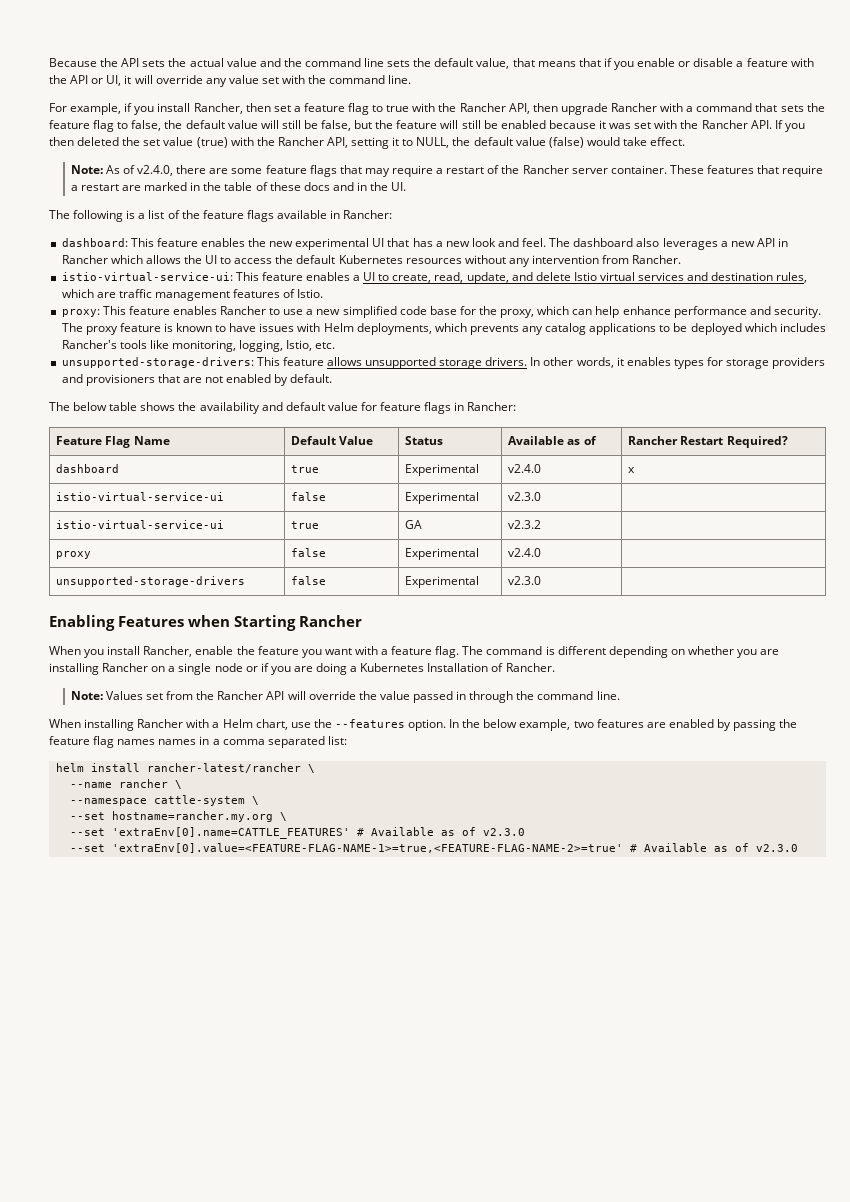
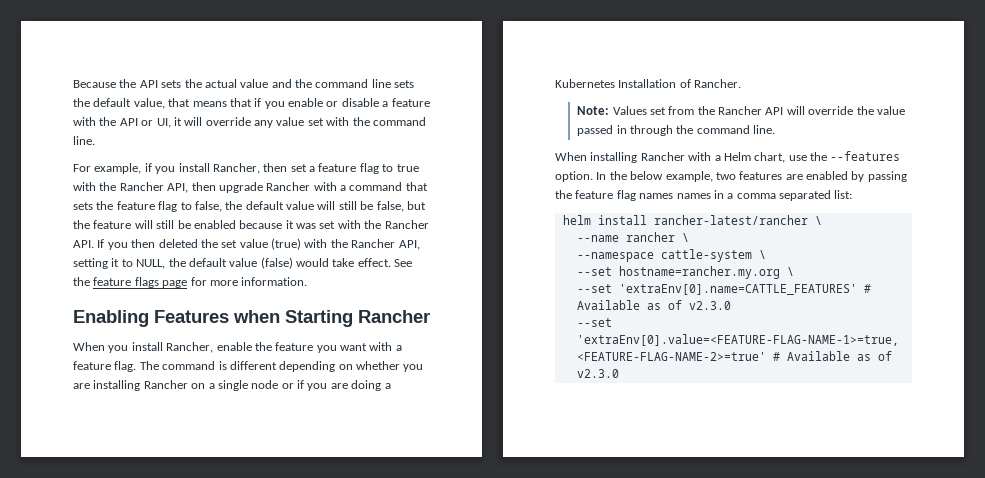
[70,165,824,177] [70,182,407,191] [49,210,393,222] [61,238,788,250] [61,255,682,267] [61,272,808,284] [61,289,324,301] [61,306,821,318] [61,323,826,335] [61,340,336,352] [61,357,826,369] [61,374,333,386] [49,402,517,414] [56,436,170,448] [291,436,374,445] [405,436,444,445] [508,436,597,445] [628,436,788,448] [56,464,120,473] [291,465,320,473] [405,464,480,476] [508,464,542,473] [628,467,636,473] [56,492,225,501] [291,492,327,501] [405,492,480,504] [508,492,542,501] [56,520,225,529] [291,521,320,529] [405,520,423,529] [508,520,542,529] [56,551,92,559] [291,548,327,557] [405,548,480,560] [508,548,542,557] [56,576,246,587] [291,576,327,585] [405,576,480,588] [508,576,542,585] // Note: As of v2.4.0, there are some feature flags that may require a restart of the Rancher server container. These features that require a restart are marked in the table of these docs and in the UI. // The following is a list of the feature flags available in Rancher: // dashboard: This feature enables the new experimental UI that has a new look and feel. The dashboard also leverages a new API in Rancher which allows the UI to access the default Kubernetes resources without any intervention from Rancher. // istio-virtual-service-ui: This feature enables a UI to create, read, update, and delete Istio virtual services and destination rules, which are traffic management features of Istio. // proxy: This feature enables Rancher to use a new simplified code base for the proxy, which can help enhance performance and security. The proxy feature is known to have issues with Helm deployments, which prevents any catalog applications to be deployed which includes Rancher's tools like monitoring, logging, Istio, etc. // unsupported-storage-drivers: This feature allows unsupported storage drivers. In other words, it enables types for storage providers and provisioners that are not enabled by default. // The below table shows the availability and default value for feature flags in Rancher: // Feature Flag Name | Default Value | Status | Available as of | Rancher Restart Required? // dashboard | true | Experimental | v2.4.0 | x // istio-virtual-service-ui | false | Experimental | v2.3.0 | // istio-virtual-service-ui | true | GA | v2.3.2 | // proxy | false | Experimental | v2.4.0 | // unsupported-storage-drivers | false | Experimental | v2.3.0 | -> [394,259,413,267] [73,277,308,288] See the feature flags page for more information.

